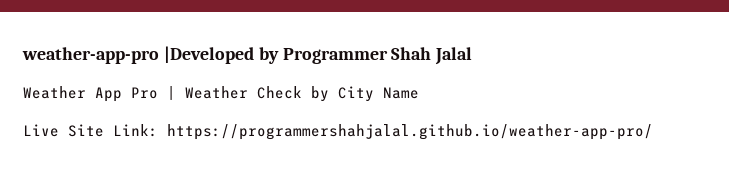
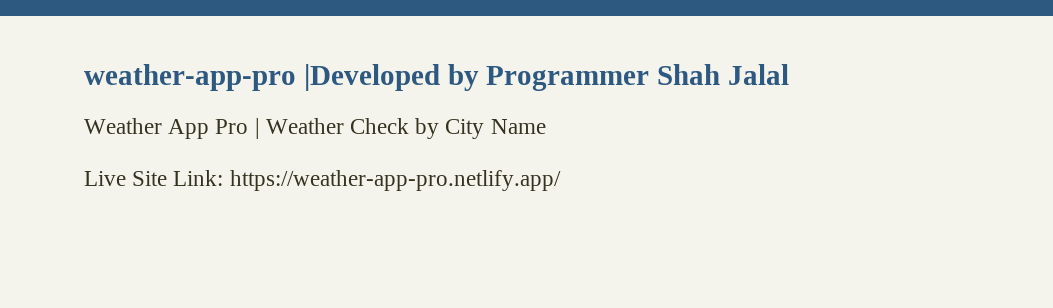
[167,124,653,140] https://programmershahjalal.github.io/weather-app-pro/ -> [229,170,561,191] https://weather-app-pro.netlify.app/

